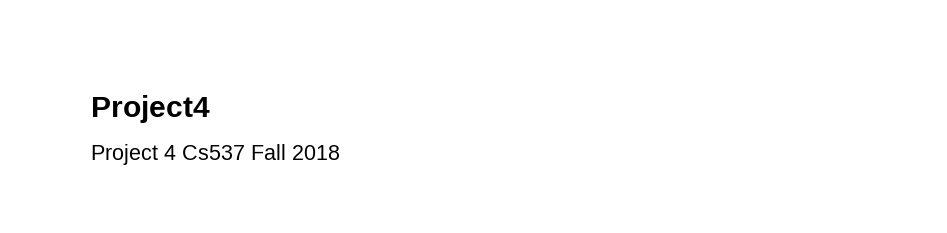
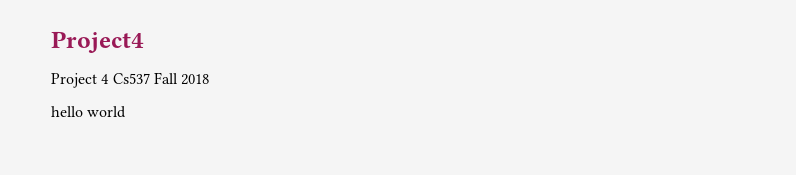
(340, 152) none -> [51,106,127,118] // hello world

